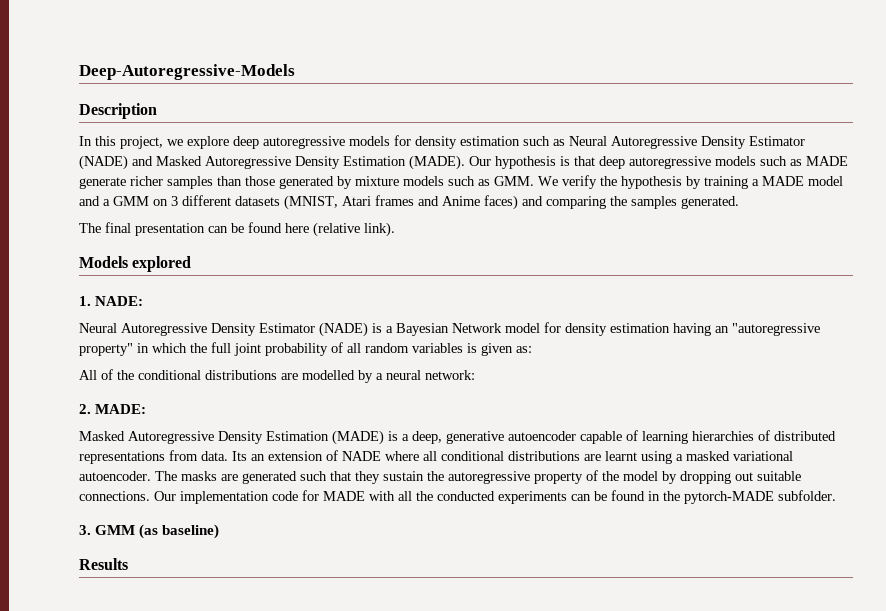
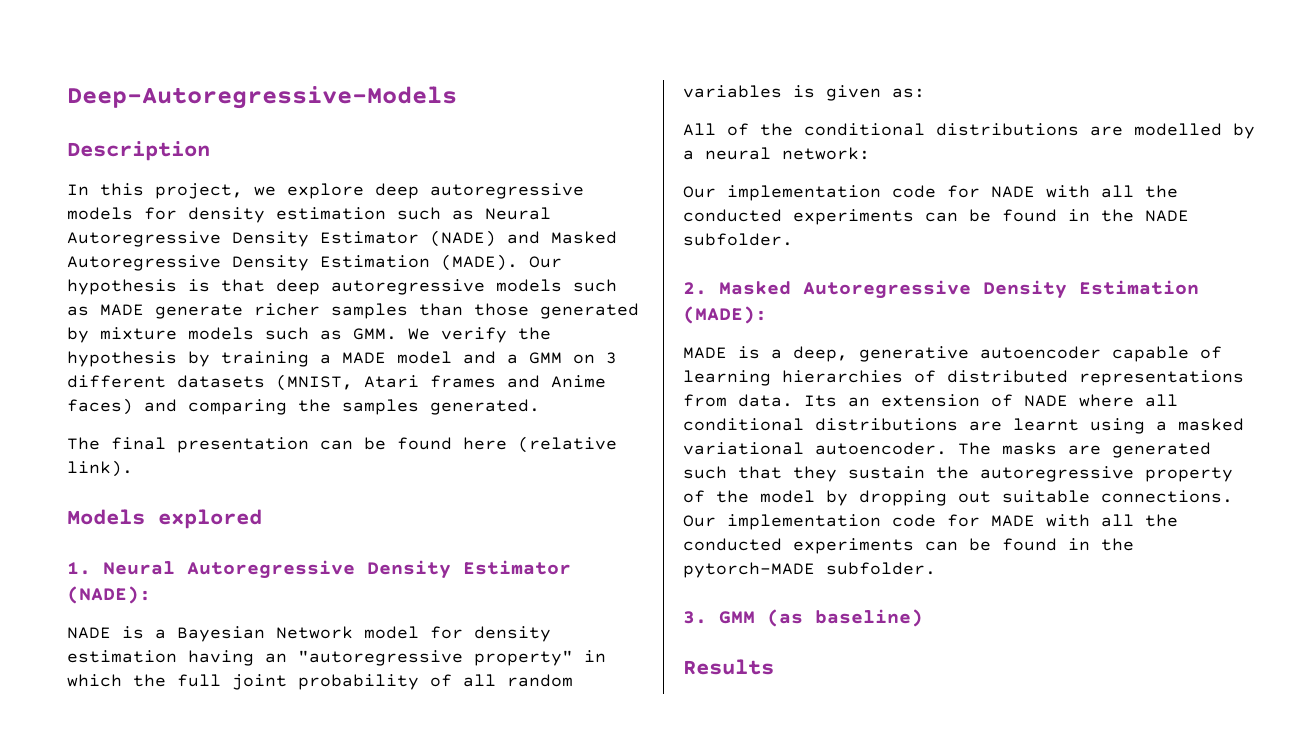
[95,296,144,306] [79,322,368,337] NADE: // Neural Autoregressive Density Estimator (NADE) -> [103,560,571,579] [67,586,151,604] [67,627,111,639] Neural Autoregressive Density Estimator (NADE): // NADE
(475, 375) none -> [683,185,1178,201] [683,209,1189,225] [683,233,793,246] // Our implementation code for NADE with all the conducted experiments can be found in the NADE subfolder.
[95,404,147,414] [79,430,384,445] MADE: // Masked Autoregressive Density Estimation (MADE) -> [719,280,1199,299] [683,306,767,324] [683,347,727,359] Masked Autoregressive Density Estimation (MADE): // MADE

